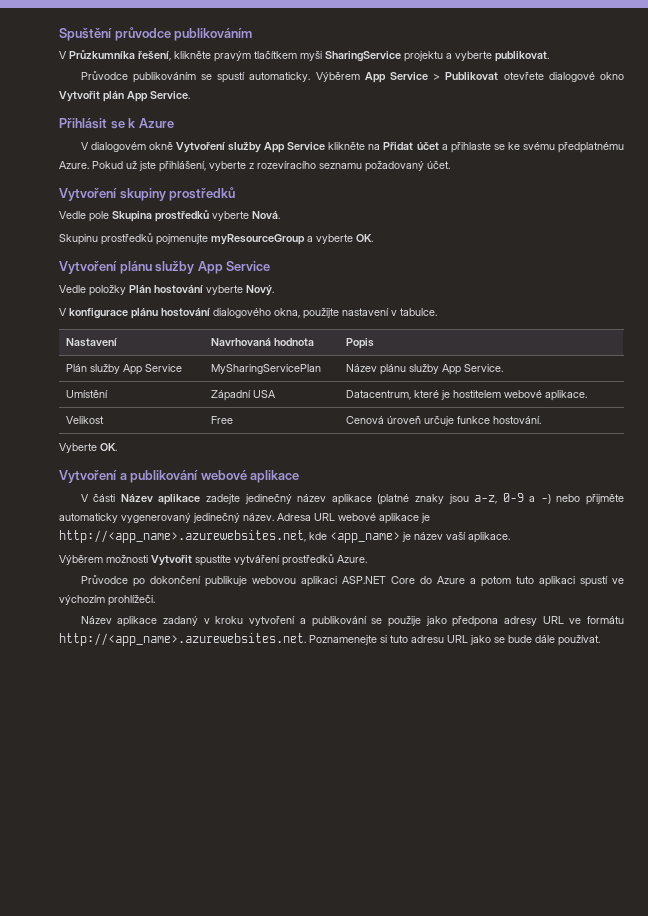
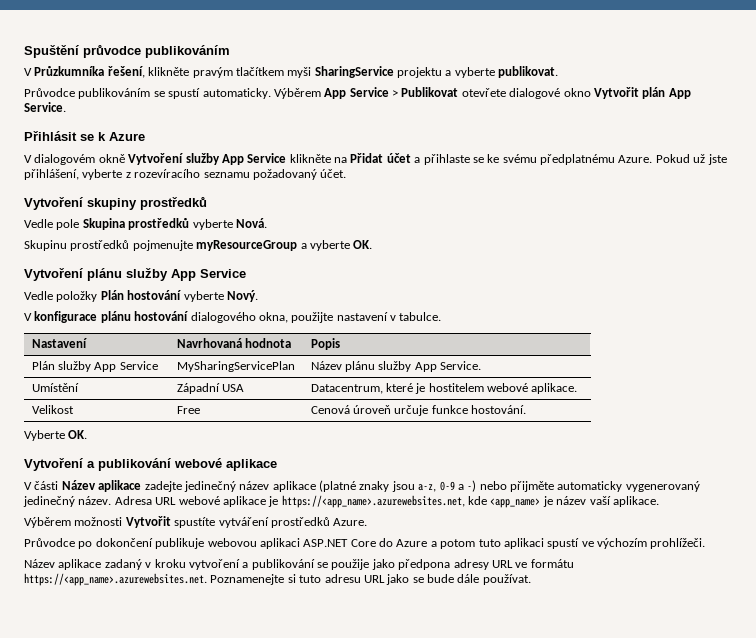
[59,530,306,543] http://<app_name>.azurewebsites.net, -> [281,495,465,508] https://<app_name>.azurewebsites.net,
[59,633,306,646] http://<app_name>.azurewebsites.net. -> [24,573,207,586] https://<app_name>.azurewebsites.net.

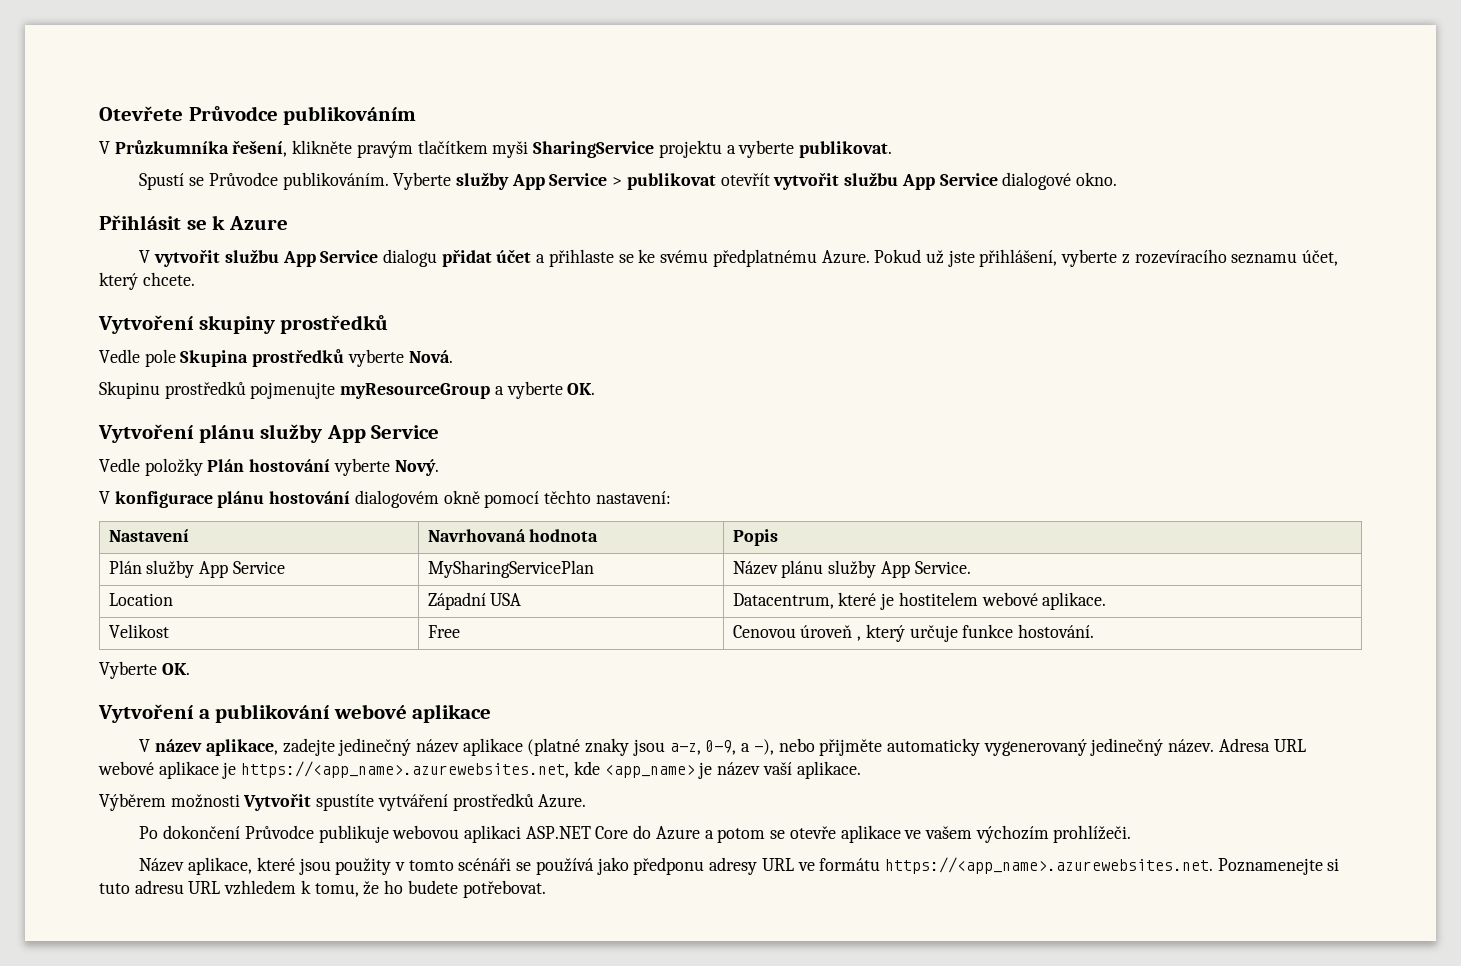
[24,44,141,58] Spuštění průvodce -> [99,106,278,121] Otevřete Průvodce
[24,87,691,99] [24,102,66,112] Průvodce publikováním se spustí automaticky. Výběrem App Service > Publikovat otevřete dialogové okno Vytvořit plán App Service. -> [139,172,1117,190] Spustí se Průvodce publikováním. Vyberte služby App Service > publikovat otevřít vytvořit službu App Service dialogové okno.
[34,153,384,165] dialogovém okně Vytvoření služby App Service klikněte na Přidat -> [154,249,492,267] vytvořit službu App Service dialogu přidat
[252,169,347,180] požadovaný účet. -> [1302,250,1339,266] [99,272,195,290] účet, který chcete.
[190,312,442,323] dialogového okna, použijte nastavení v tabulce. -> [354,490,671,508] dialogovém okně pomocí těchto nastavení:
[31,383,79,392] Umístění -> [108,593,173,606] Location
[310,405,391,414] Cenová úroveň -> [732,624,905,642] Cenovou úroveň , který
[34,480,142,492] části Název aplikace -> [155,739,278,756] název aplikace,
[439,480,477,492] 0-9 a -) -> [705,739,774,755] 0-9, a -),
[24,538,153,549] Průvodce po dokončení -> [139,825,314,839] Po dokončení Průvodce
[478,538,706,549] [24,559,451,570] tuto aplikaci spustí ve výchozím prohlížeči. // Název aplikace zadaný v kroku vytvoření a publikování se použije jako předpona -> [770,825,1132,843] [139,857,705,875] se otevře aplikace ve vašem výchozím prohlížeči. // Název aplikace, které jsou použity v tomto scénáři se používá jako předponu
[386,574,531,585] jako se bude dále používat. -> [224,880,546,898] vzhledem k tomu, že ho budete potřebovat.

